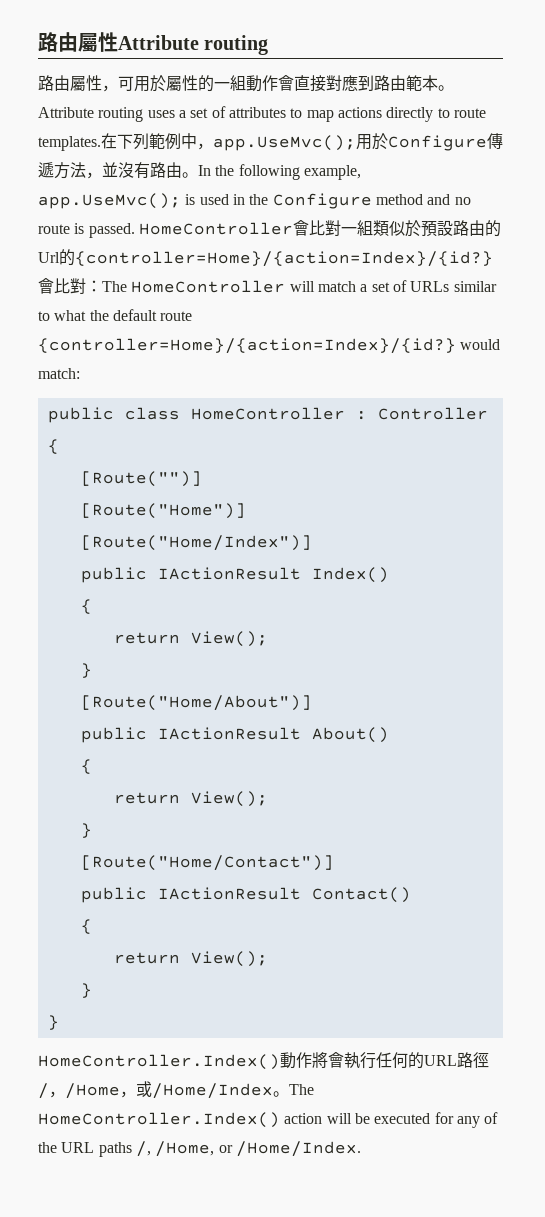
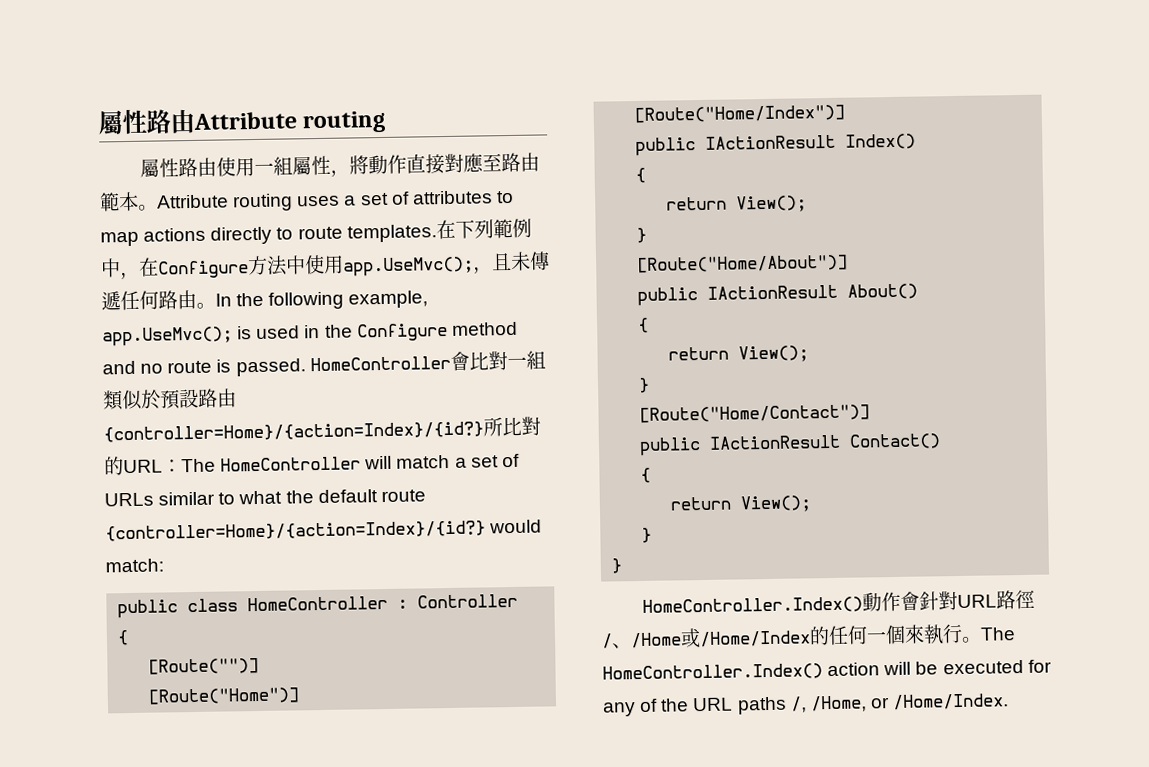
[38,32,118,52] 路由屬性 -> [98,108,196,135] 屬性路由
[38,75,294,92] 路由屬性，可用於屬性的一組動作會 -> [139,154,407,178] 屬性路由使用一組屬性，將動作
[358,75,374,91] 到 -> [481,153,502,172] 至
[213,133,503,151] [38,162,150,179] app.UseMvc();用於Configure傳遞方法，並沒有 -> [138,251,550,279] [101,290,159,311] 在Configure方法中使用app.UseMvc();，且未傳遞任何
[484,220,501,237] [38,249,493,267] [38,278,86,294] 的Url的{controller=Home}/{action=Index}/{id?}會比對 -> [103,416,541,443] [104,456,163,476] {controller=Home}/{action=Index}/{id?}所比對的URL
[312,1052,489,1069] [38,1081,273,1099] 將會執行任何的URL路徑/，/Home，或/Home/Index -> [899,589,1035,611] [601,623,963,649] 會針對URL路徑/、/Home或/Home/Index的任何一個來執行

